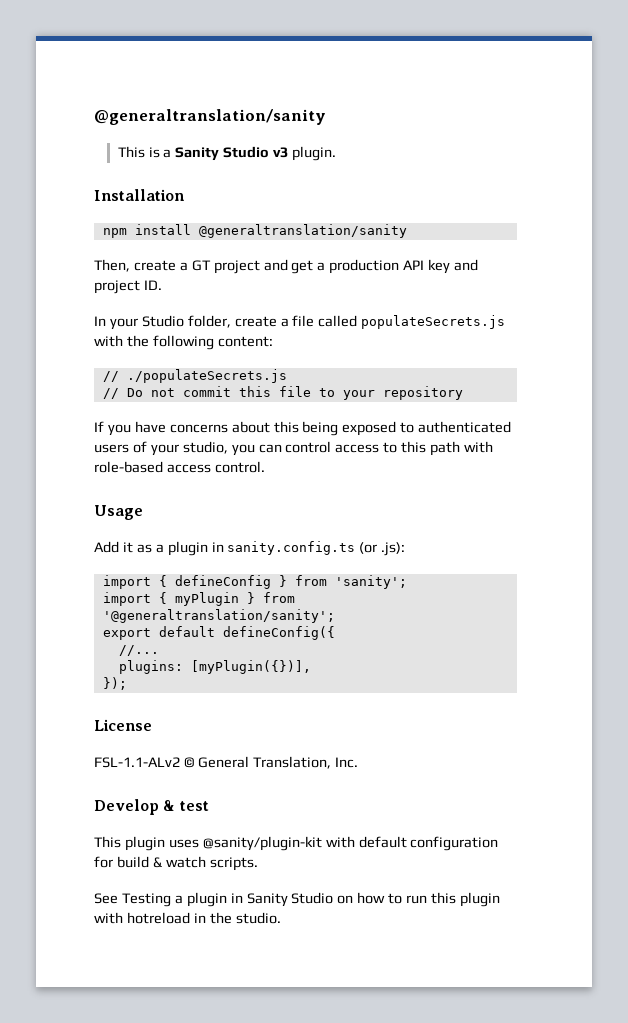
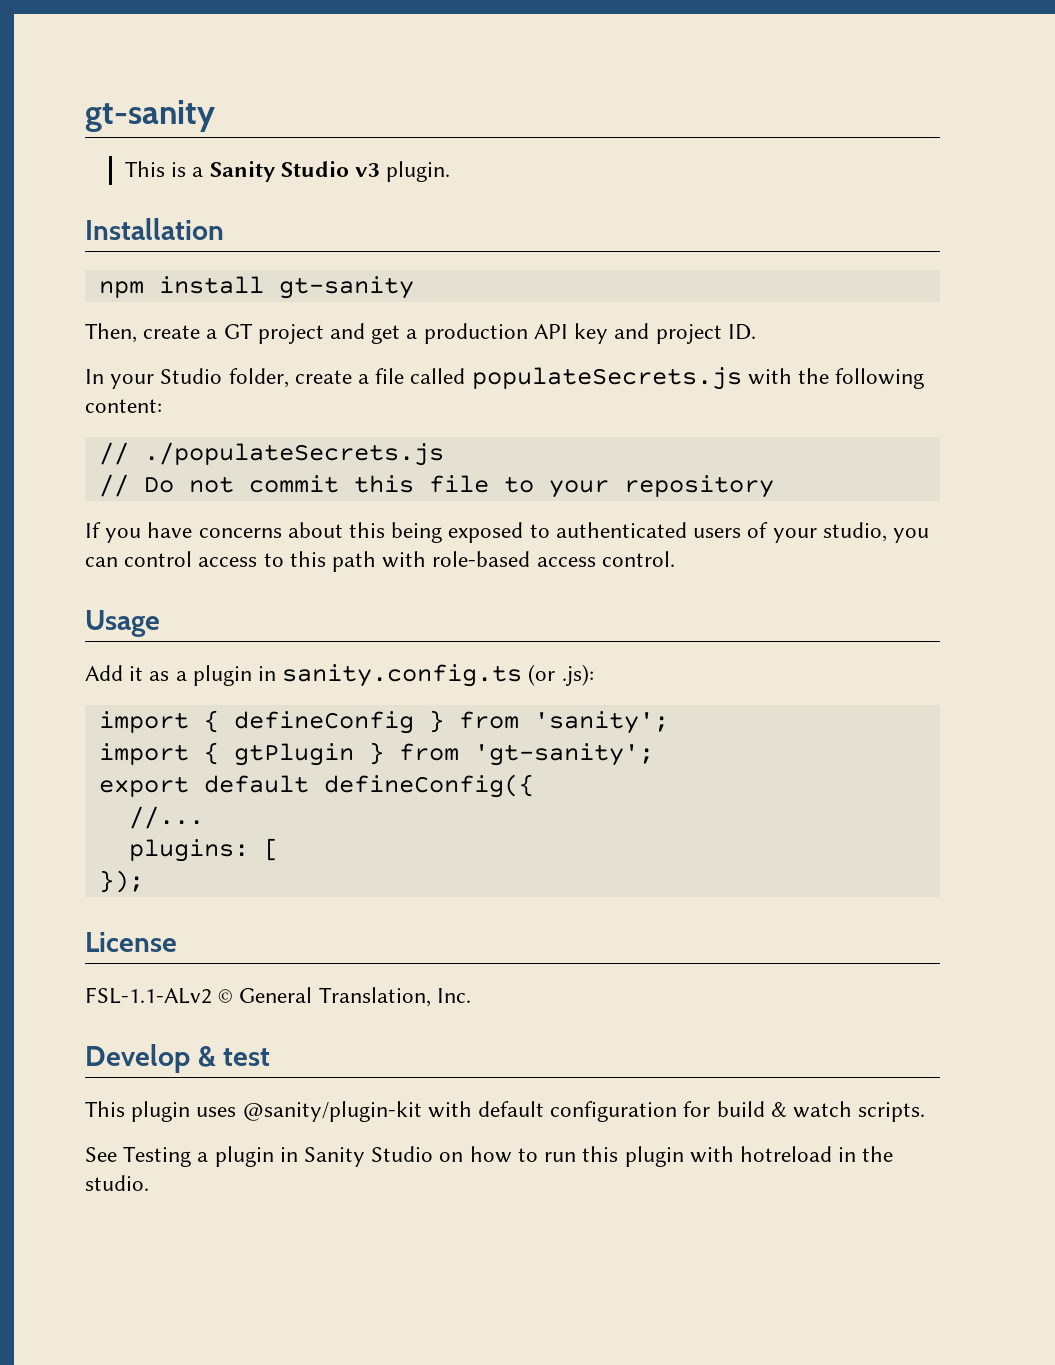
[94,109,326,125] @generaltranslation/sanity -> [85,100,215,132] gt-sanity
[198,224,407,238] @generaltranslation/sanity -> [278,276,414,299] gt-sanity
[174,592,295,606] [102,609,335,623] myPlugin } from '@generaltranslation/sanity'; -> [233,742,654,766] gtPlugin } from 'gt-sanity';
[190,660,311,674] [myPlugin({})], -> [263,838,279,861] [

